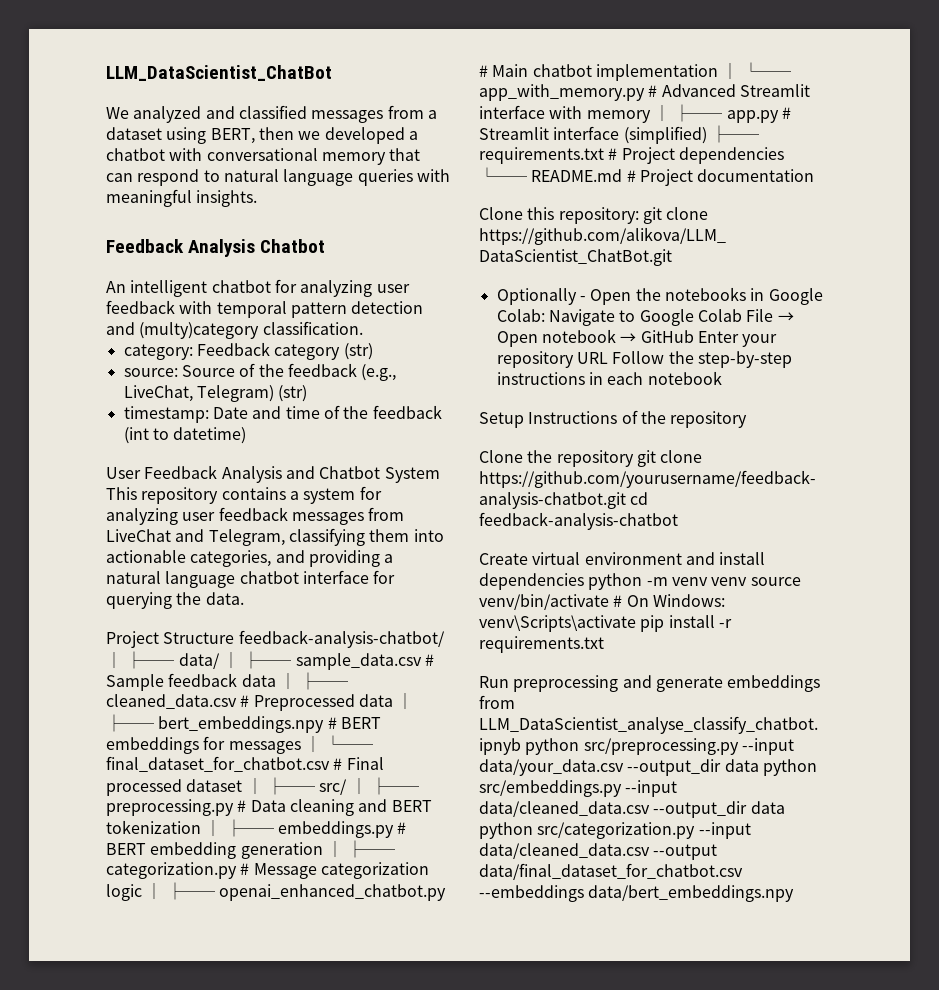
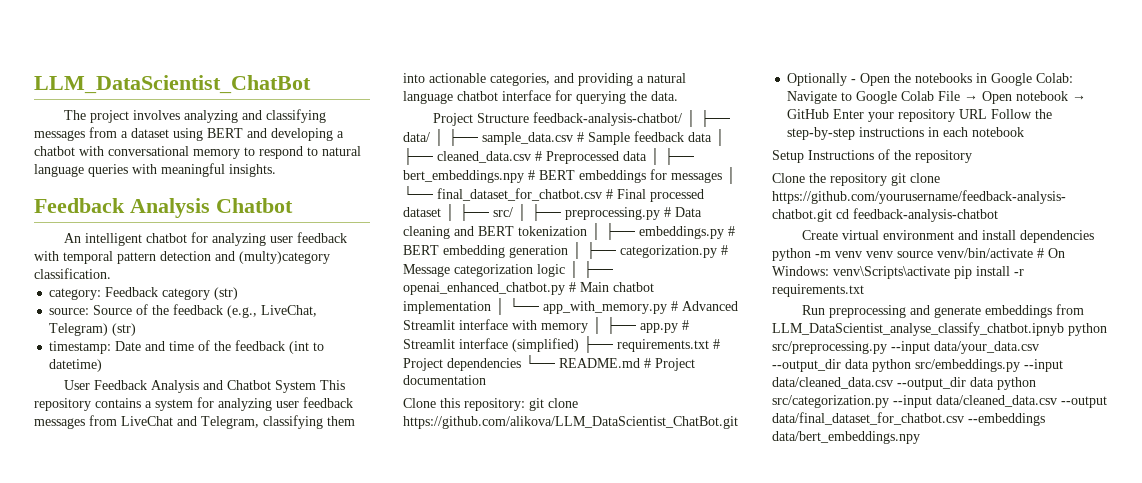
[106,105,307,123] We analyzed and classified -> [63,109,326,123] The project involves analyzing and classifying
[210,127,405,144] BERT, then we developed -> [207,128,333,141] BERT and developing
[389,148,421,161] [106,173,133,182] that can -> [244,147,255,156] to

